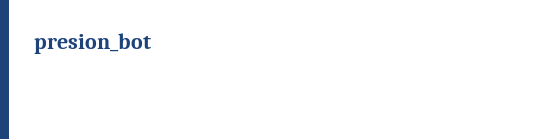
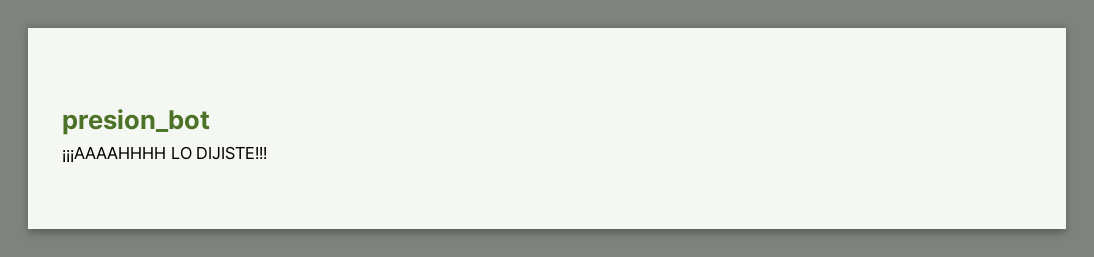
(151, 43) none -> [62,146,268,163] // ¡¡¡AAAAHHHH LO DIJISTE!!!

